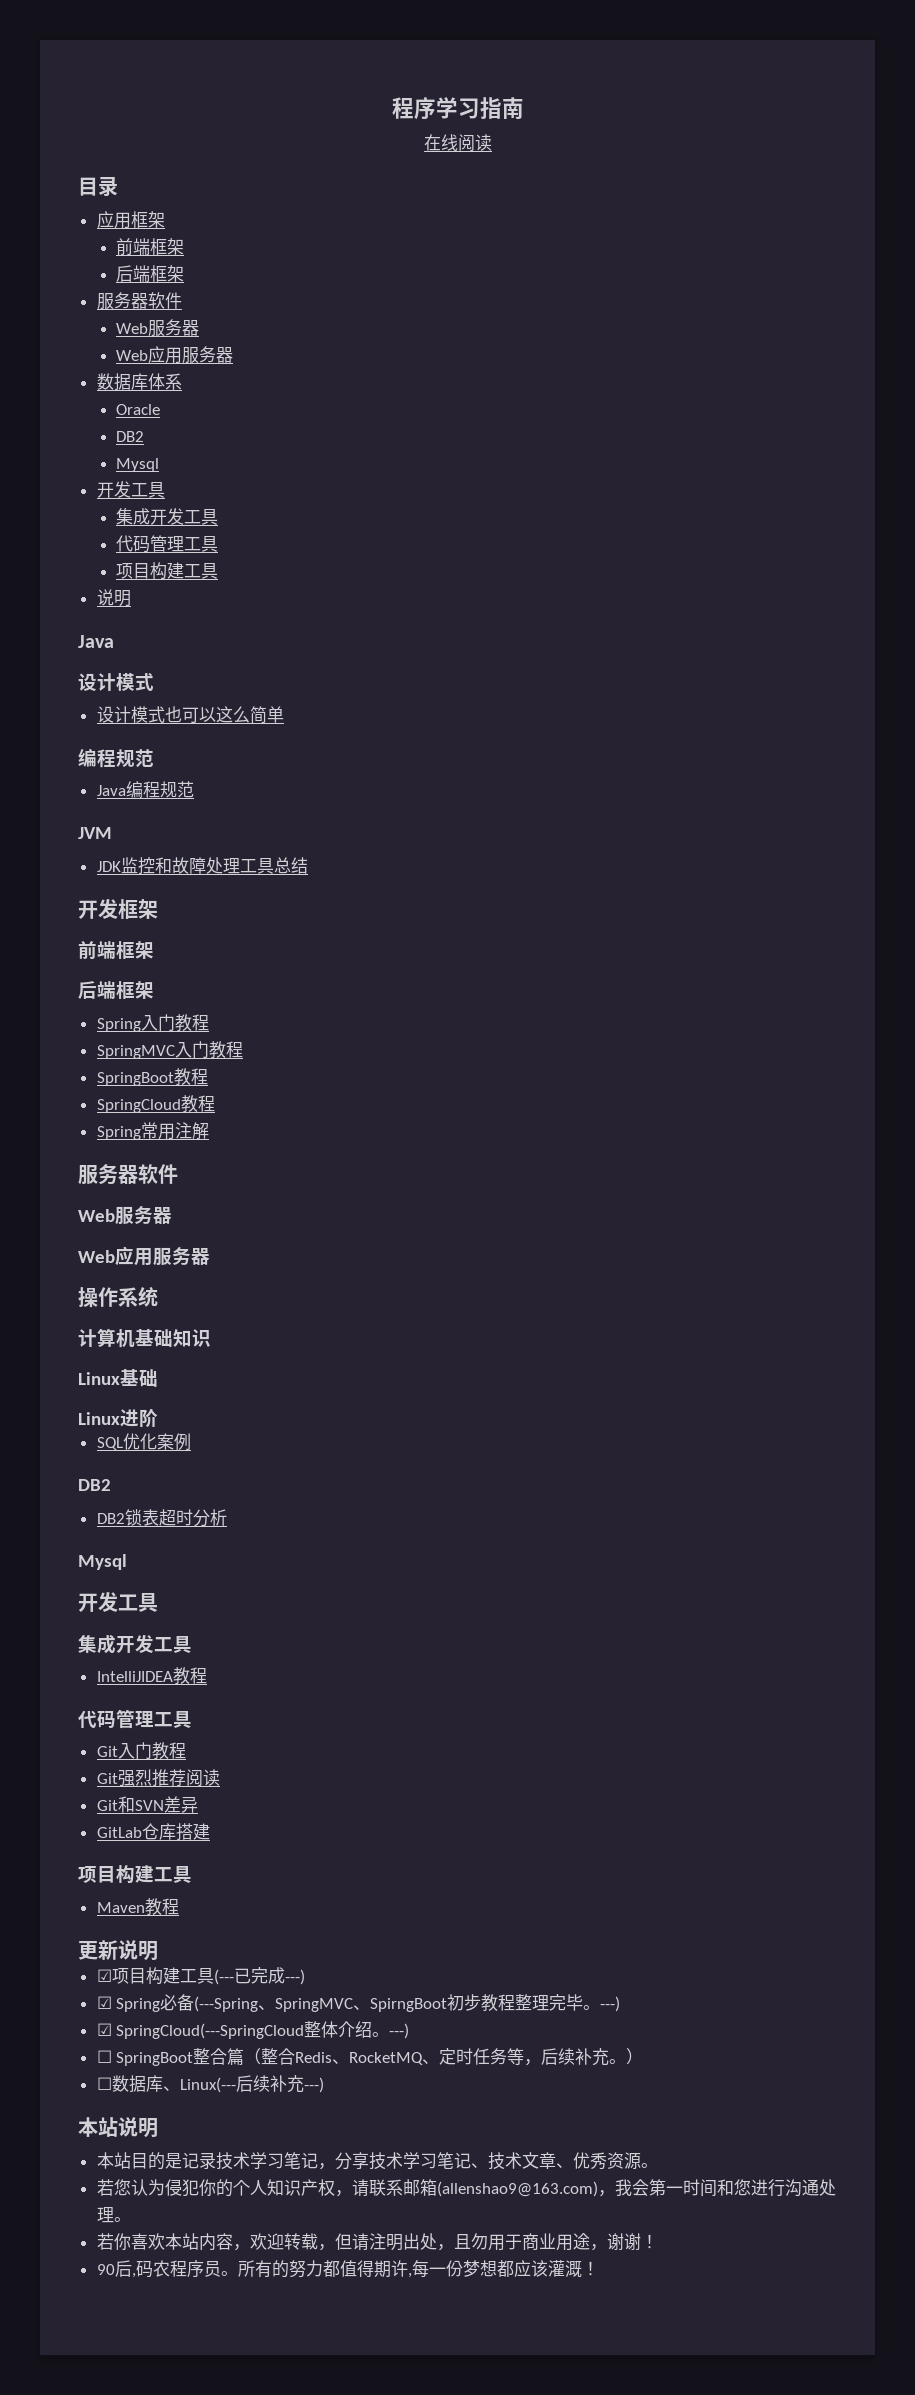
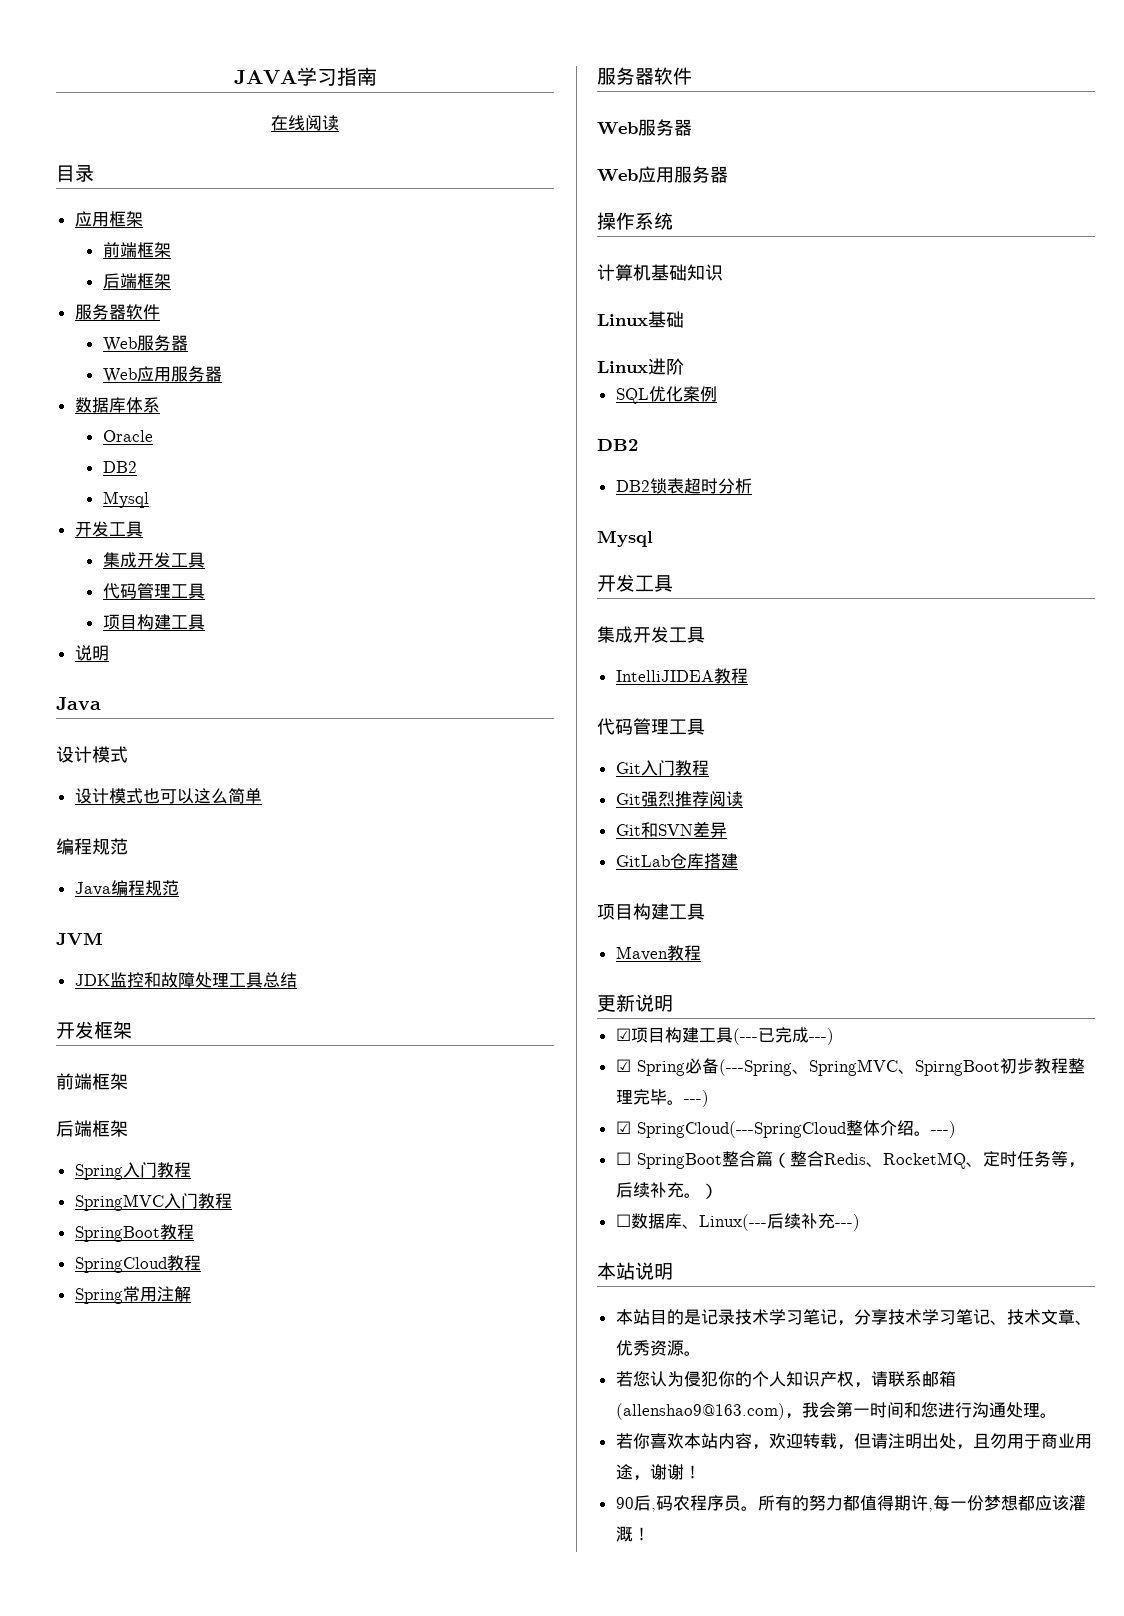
[391,97,436,120] 程序 -> [233,70,297,84] JAVA

